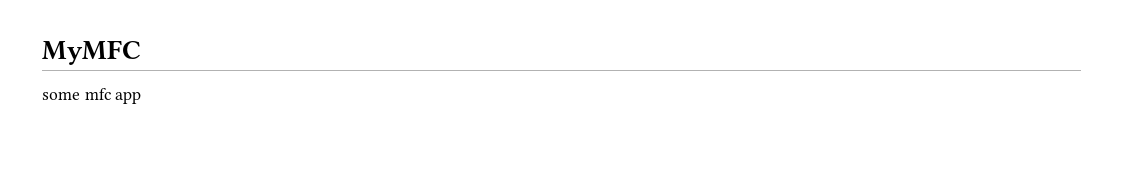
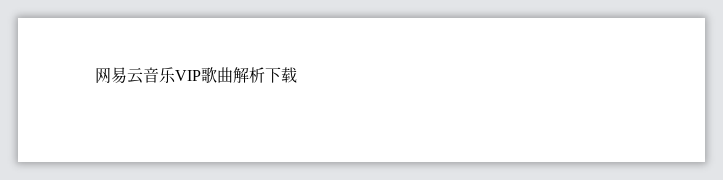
[42,40,141,65] [42,88,142,104] MyMFC // some mfc app -> [95,67,297,84] 网易云音乐VIP歌曲解析下载

